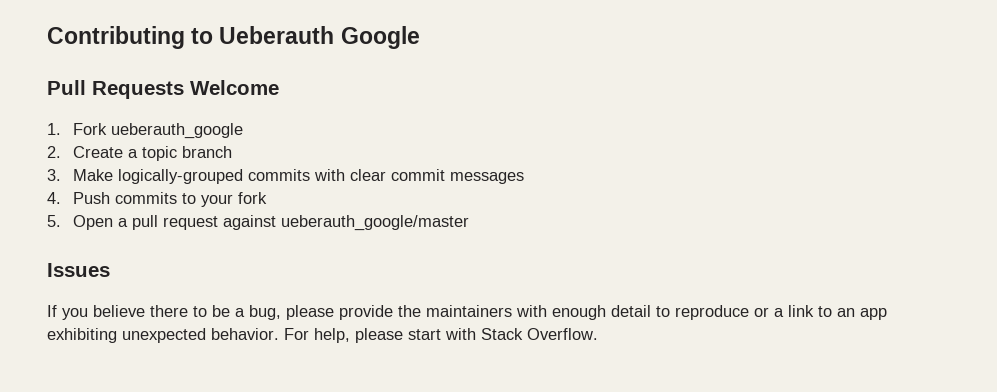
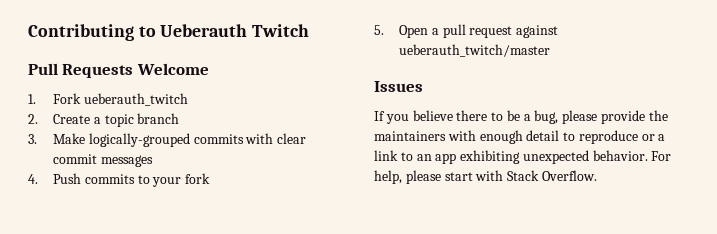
[340,26,420,49] Google -> [252,24,310,37] Twitch
[111,123,244,139] ueberauth_google -> [83,93,188,106] ueberauth_twitch
[281,215,470,231] ueberauth_google/master -> [399,44,551,57] ueberauth_twitch/master

